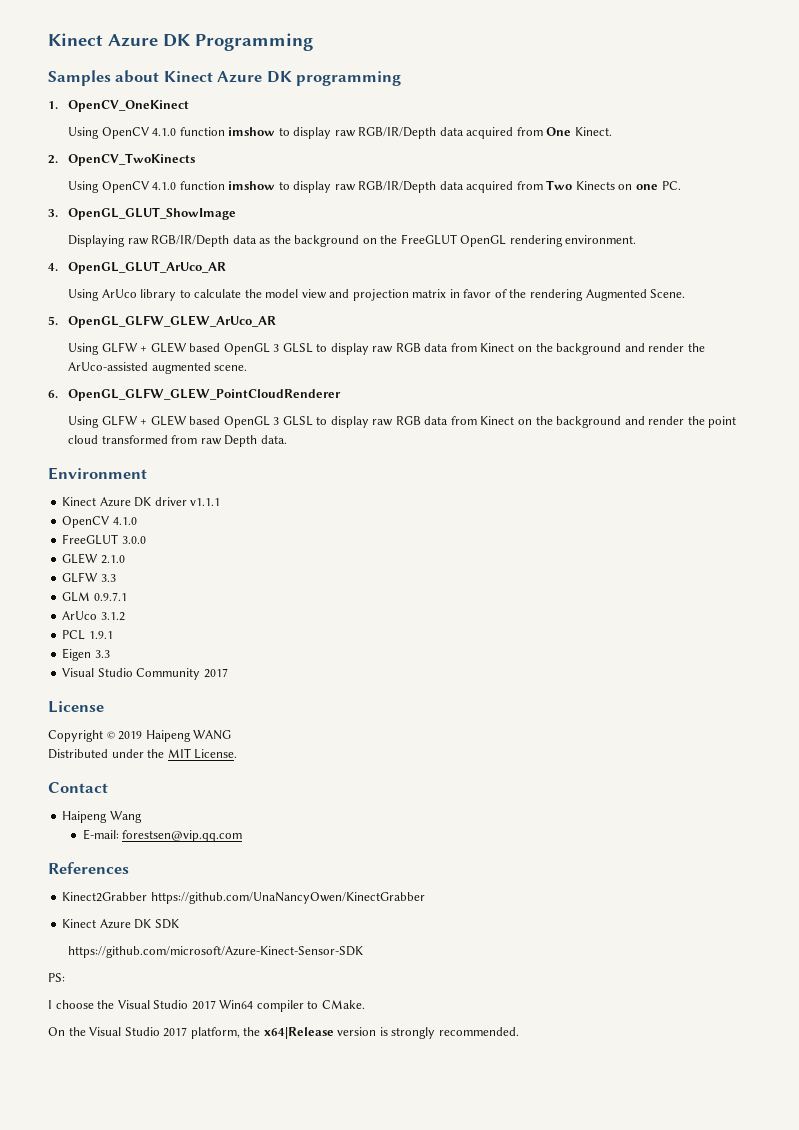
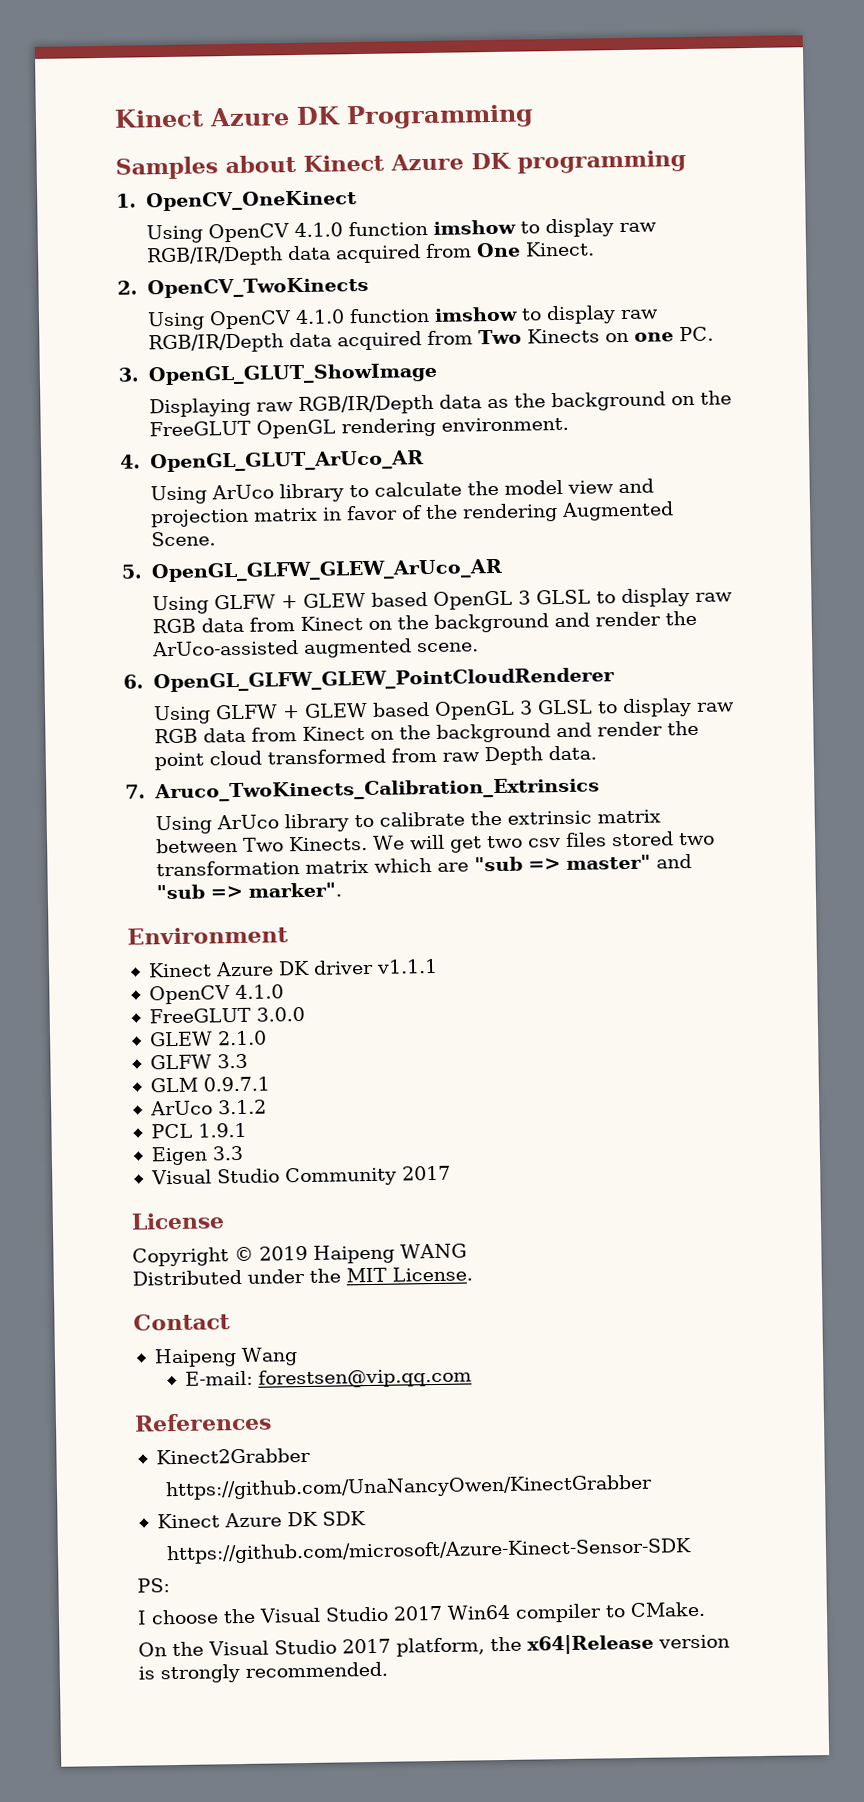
(287, 439) none -> [125,777,600,803] [154,809,661,835] [155,831,715,854] [155,854,692,877] [155,882,342,900] // 7. Aruco_TwoKinects_Calibration_Extrinsics // Using ArUco library to calibrate the extrinsic matrix between Two Kinects. We will get two csv files stored two transformation matrix which are "sub => master" and "sub => marker".
(148, 897) none -> (311, 1456) //

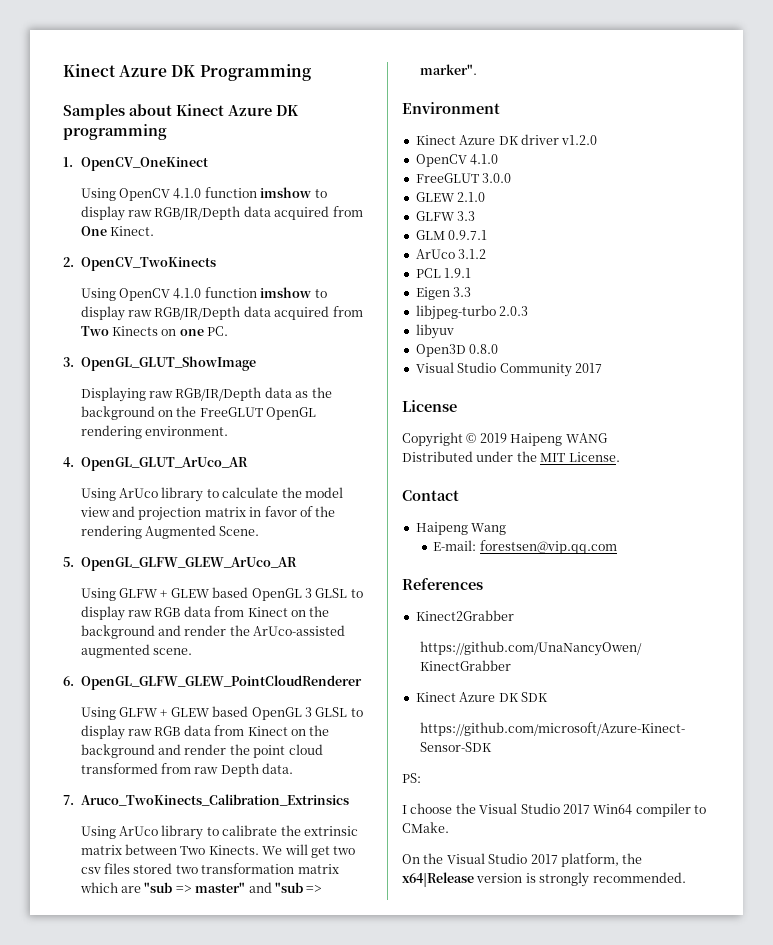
[375,958,438,974] v1.1.1 -> [561,135,598,145] v1.2.0
(243, 1153) none -> [415,305,529,320] [415,324,454,339] [415,344,499,357] // libjpeg-turbo 2.0.3 // libyuv // Open3D 0.8.0

